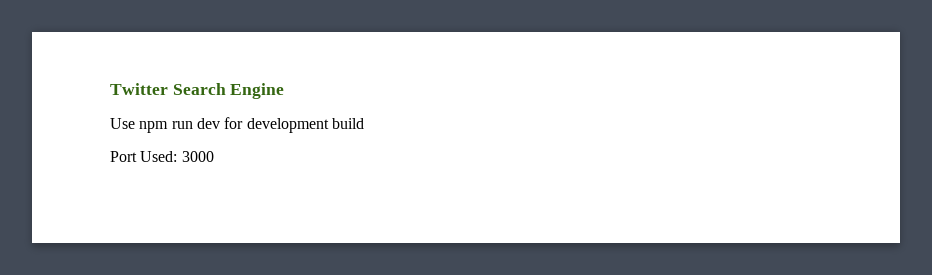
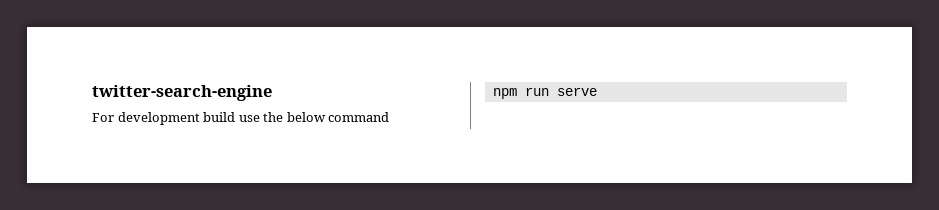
[110,83,285,99] [110,117,364,133] [110,151,214,162] Twitter Search Engine // Use npm run dev for development build // Port Used: 3000 -> [92,85,272,101] [92,112,390,125] [492,87,597,99] twitter-search-engine // For development build use the below command // npm run serve

